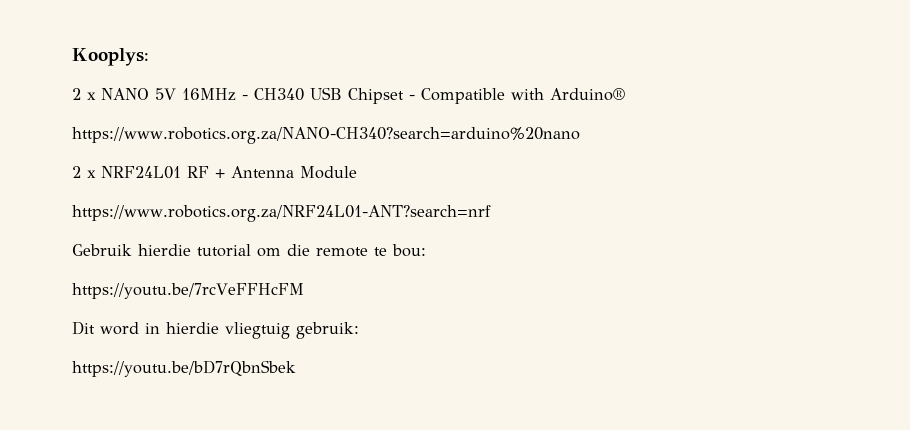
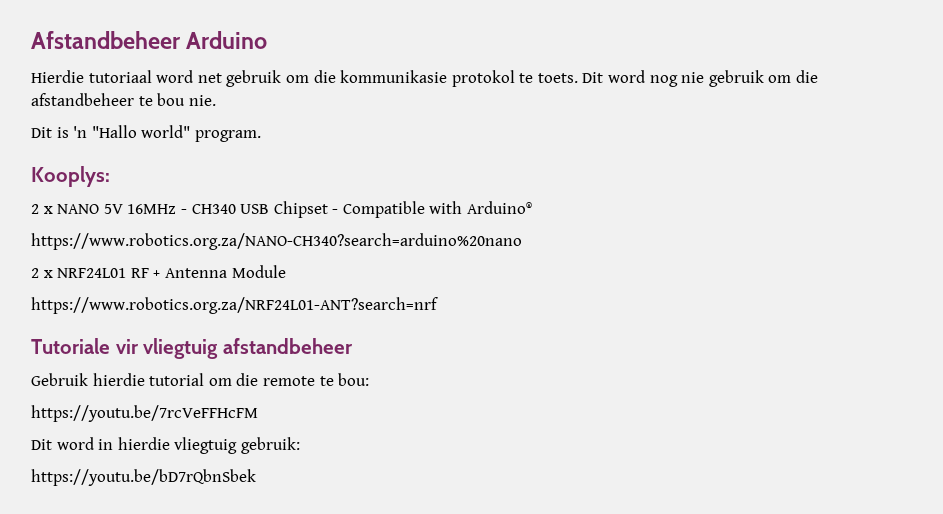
(72, 57) none -> [31,31,268,49] [31,70,819,87] [31,93,216,106] [31,125,261,142] Afstandbeheer Arduino // Hierdie tutoriaal word net gebruik om die kommunikasie protokol te toets. Dit word nog nie gebruik om die afstandbeheer te bou nie. // Dit is 'n "Hallo world" program. //
(491, 213) none -> [31,338,353,359] // Tutoriale vir vliegtuig afstandbeheer

